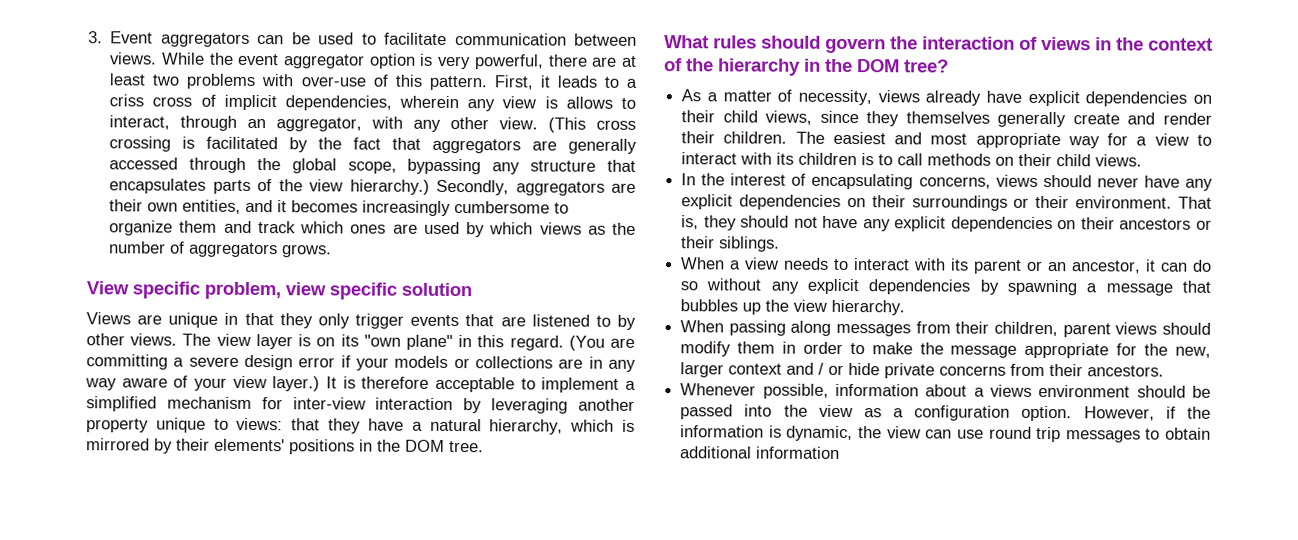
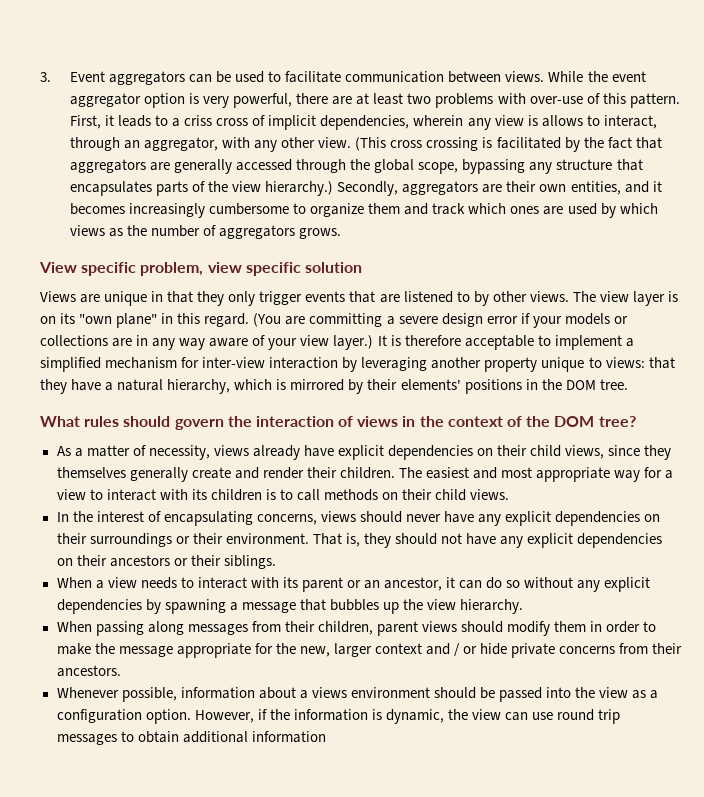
[717,58,853,76] hierarchy in the -> (551, 421) none

